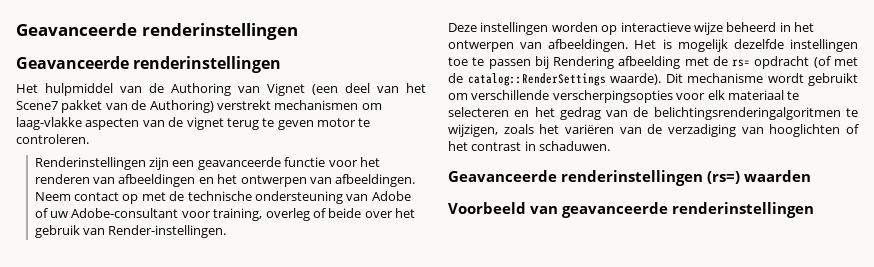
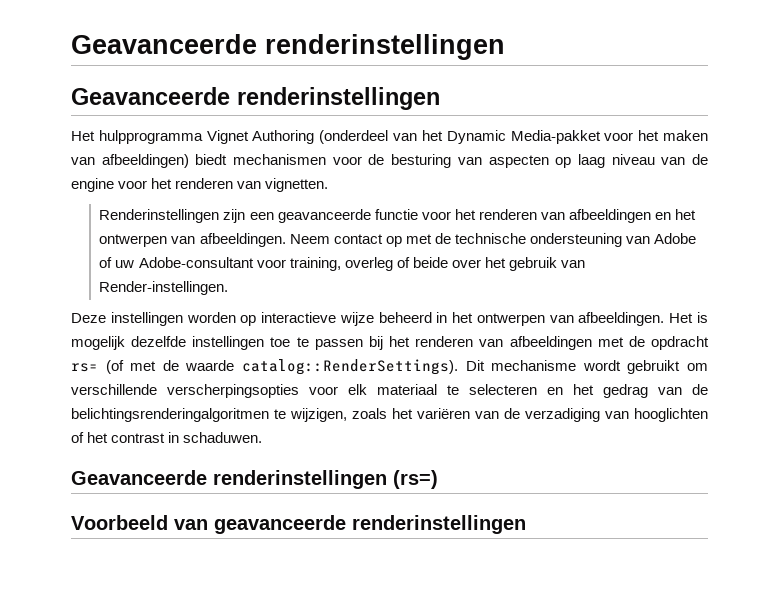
[45,83,426,96] [16,100,382,113] [16,117,371,130] [16,134,89,144] hulpmiddel van de Authoring van Vignet (een deel van het Scene7 pakket van de Authoring) verstrekt mechanismen om laag-vlakke aspecten van de vignet terug te geven motor te controleren. -> [98,130,709,144] [71,154,709,168] [71,178,329,192] hulpprogramma Vignet Authoring (onderdeel van het Dynamic Media-pakket voor het maken van afbeeldingen) biedt mechanismen voor de besturing van aspecten op laag niveau van de engine voor het renderen van vignetten.
[553,56,810,69] Rendering afbeelding met de rs= opdracht -> [389,336,709,350] [71,363,98,372] het renderen van afbeeldingen met de opdracht rs=
[467,73,661,86] catalog::RenderSettings waarde). -> [185,359,458,375] waarde catalog::RenderSettings).
[744,170,811,182] waarden -> (438, 479) none

